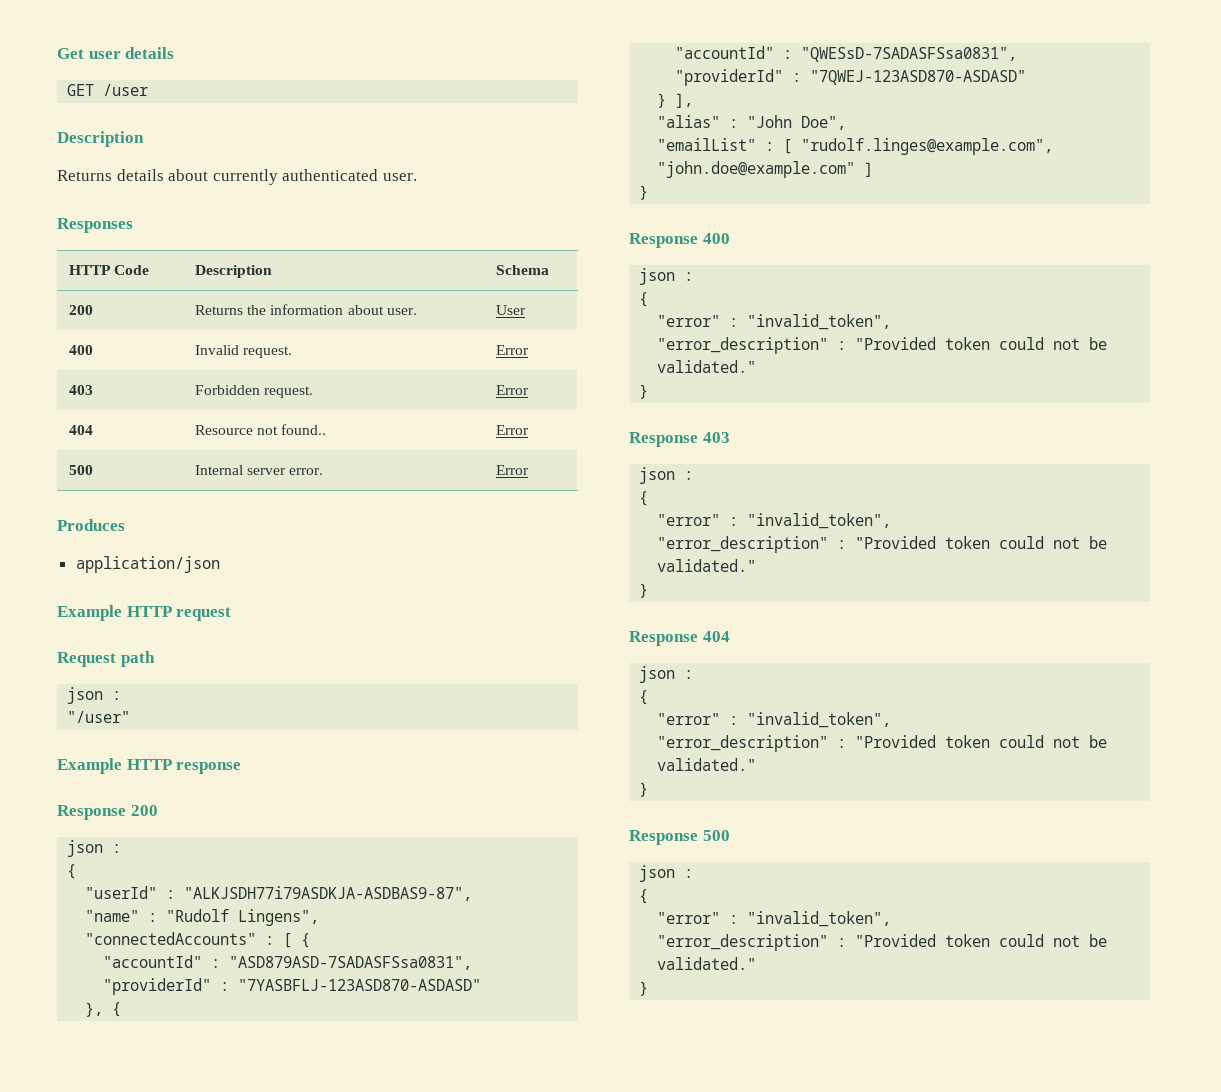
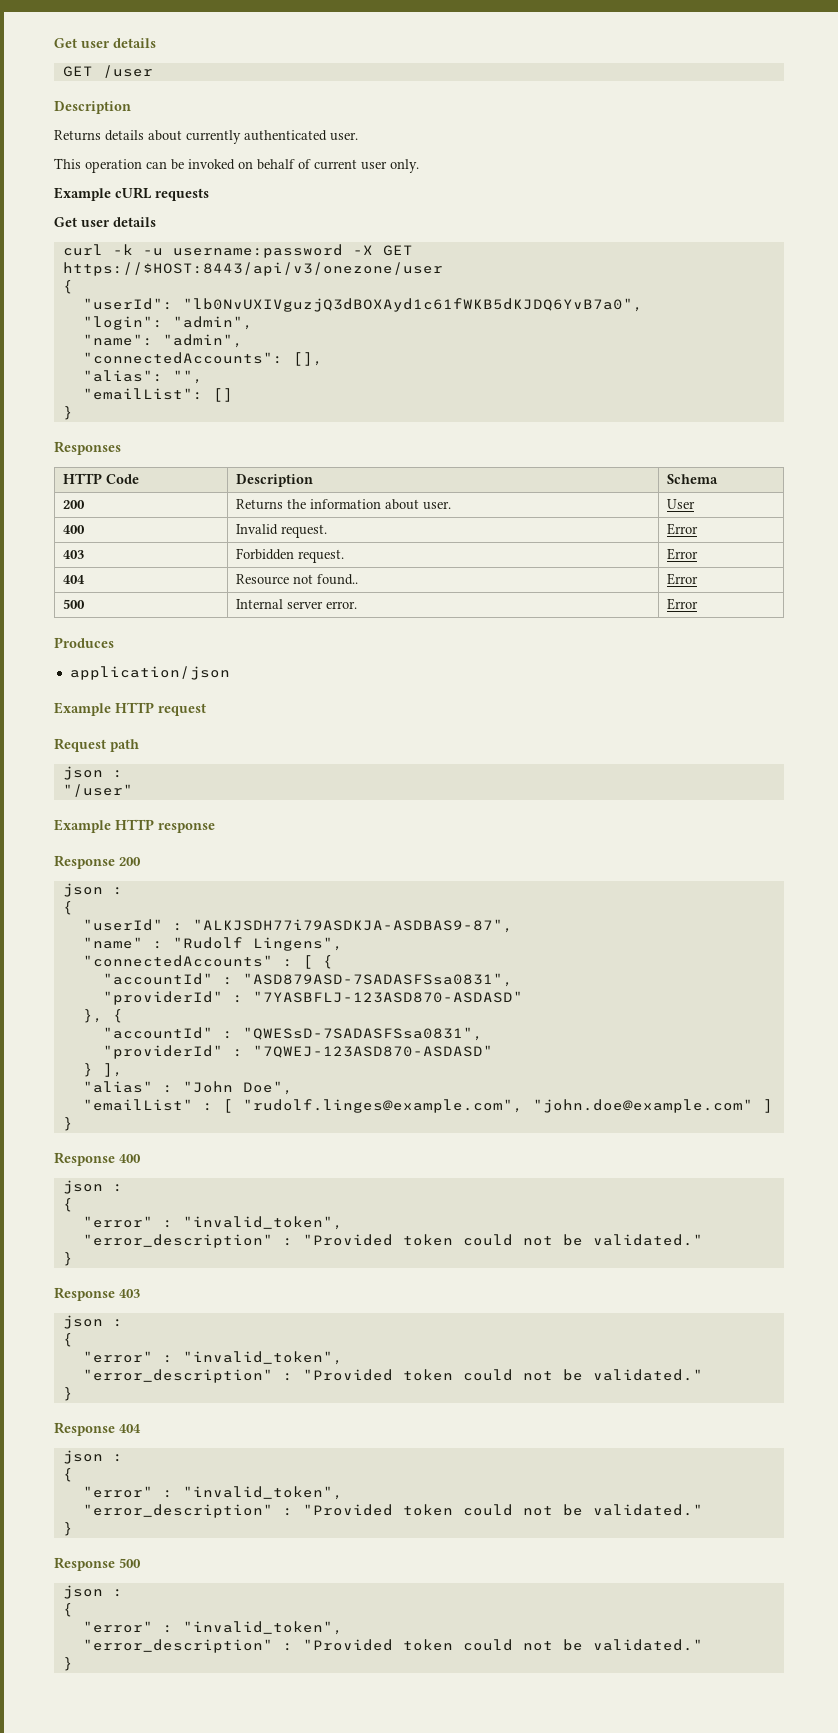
(417, 177) none -> [54,158,419,173] [54,187,209,201] [54,217,156,227] [62,244,413,258] [62,262,443,276] [62,280,73,294] [82,298,643,312] [82,316,253,330] [82,334,243,348] [82,352,323,366] [82,370,203,384] [82,388,233,402] [62,406,73,420] // This operation can be invoked on behalf of current user only. // Example cURL requests // Get user details // curl -k -u username:password -X GET https://$HOST:8443/api/v3/onezone/user // { // "userId": "lb0NvUXIVguzjQ3dBOXAyd1c61fWKB5dKJDQ6YvB7a0", // "login": "admin", // "name": "admin", // "connectedAccounts": [], // "alias": "", // "emailList": [] // }

